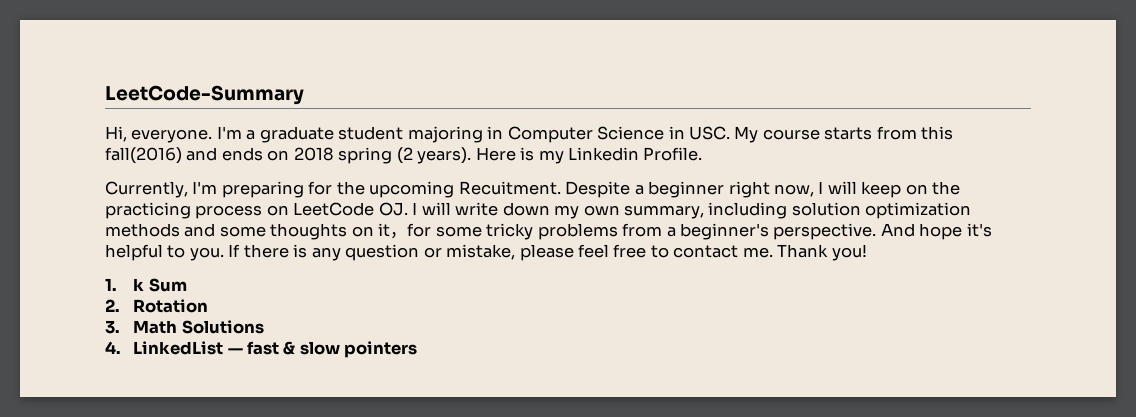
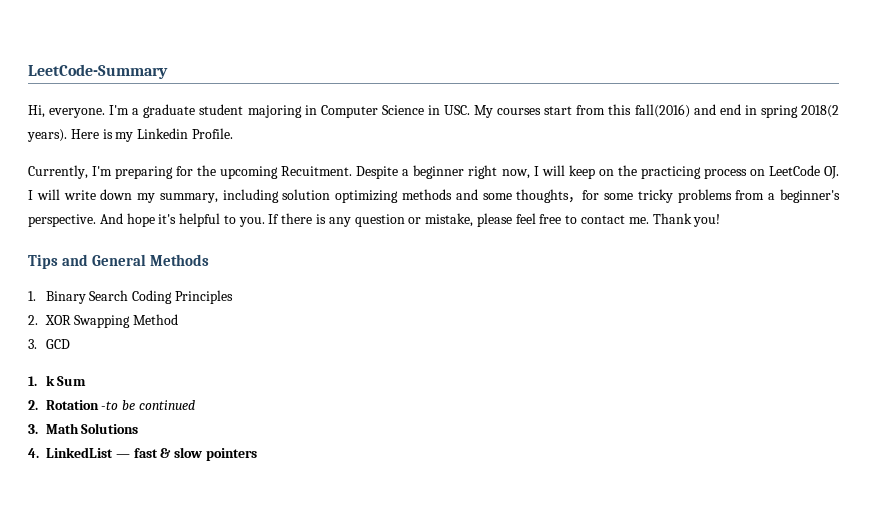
[762,127,873,140] course starts -> [497,106,573,115] courses start
[221,147,413,164] ends on 2018 spring (2 -> [719,104,840,118] end in spring 2018(2
[583,205,620,216] own -> (156, 198) none
[865,202,972,219] optimization -> [335,190,399,203] optimizing
[351,223,391,237] on it -> (570, 196) none
(867, 252) none -> [28,254,209,269] [28,290,233,304] [28,314,179,328] [28,339,70,349] // Tips and General Methods // 1. Binary Search Coding Principles // 2. XOR Swapping Method // 3. GCD
(209, 306) none -> [101,400,195,410] -to be continued

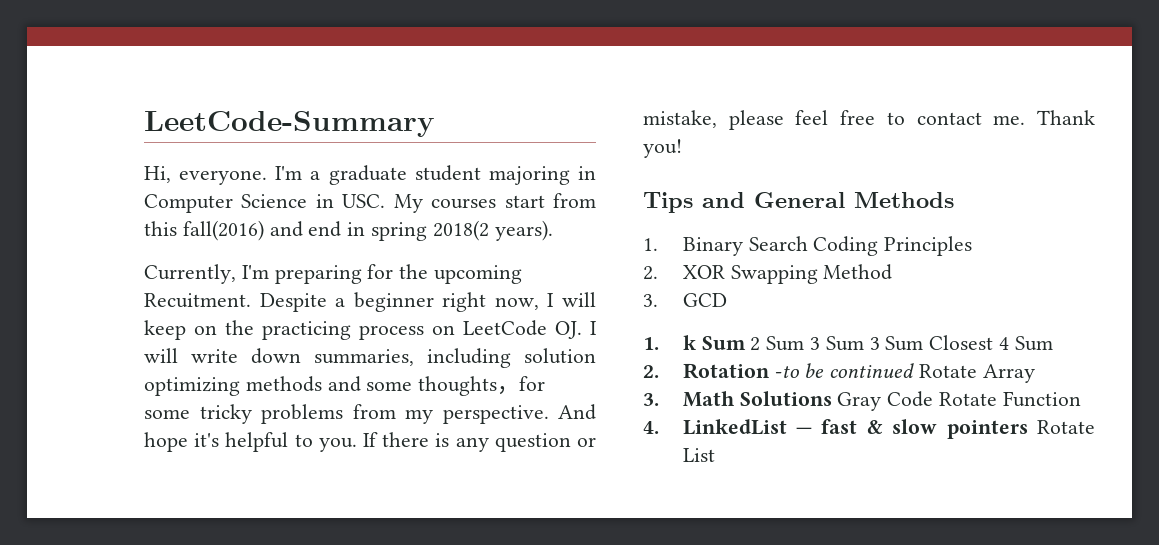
[70,128,233,142] Here is my Linkedin Profile. -> (553, 230) none
[137,193,218,203] my summary, -> [314,349,414,366] summaries,
[768,189,841,203] a beginner's -> [405,409,433,424] my
(87, 381) none -> [750,335,1053,351] 2 Sum 3 Sum 3 Sum Closest 4 Sum
(195, 405) none -> [918,364,1035,383] Rotate Array
(139, 428) none -> [837,391,1081,411] Gray Code Rotate Function
(257, 454) none -> [1037,420,1095,434] [682,448,715,462] Rotate List

